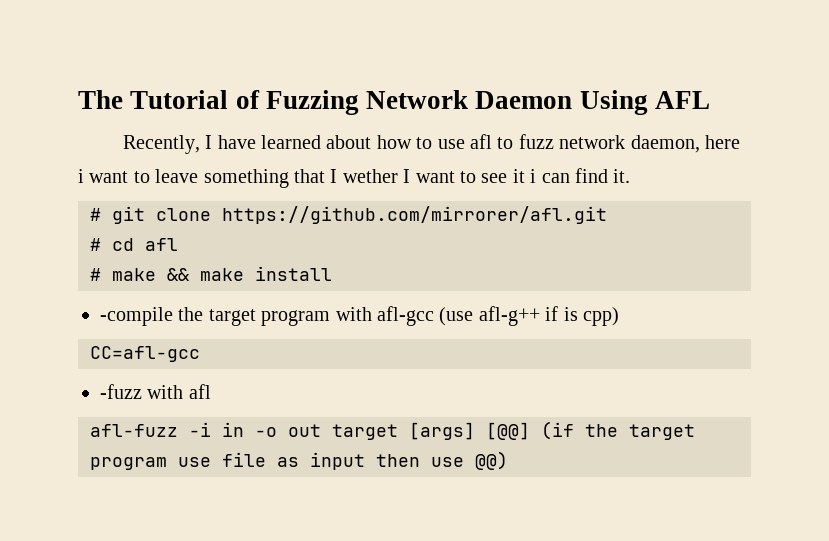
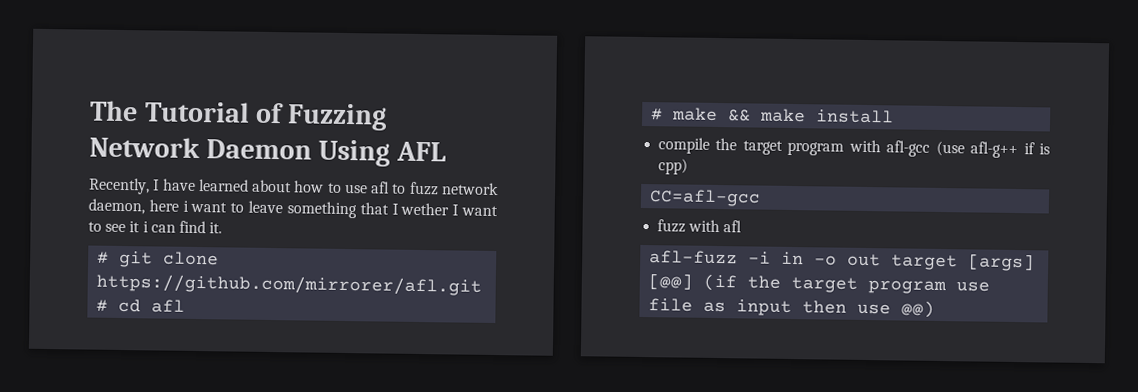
[100,307,173,326] -compile -> [658,137,711,154] compile
[100,384,142,399] -fuzz -> [657,219,687,233] fuzz

